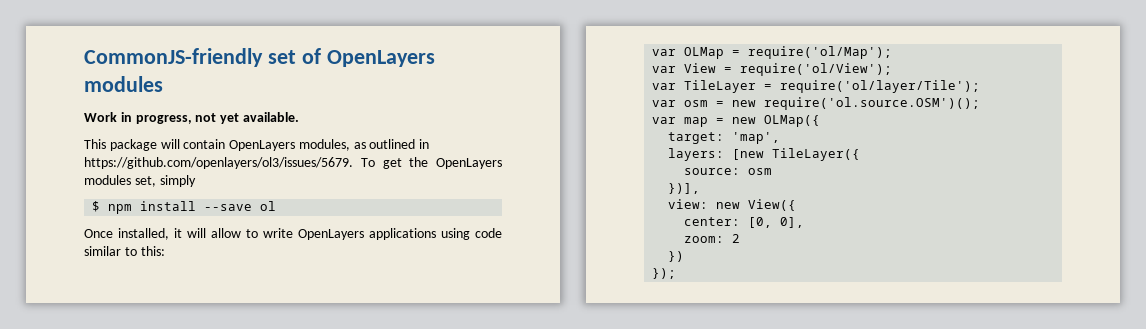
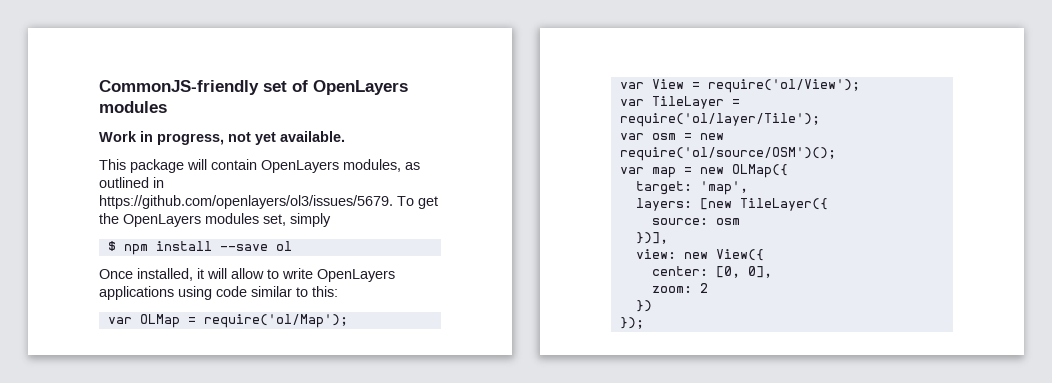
[764,97,981,110] require('ol.source.OSM')(); -> [619,147,836,161] require('ol/source/OSM')();

